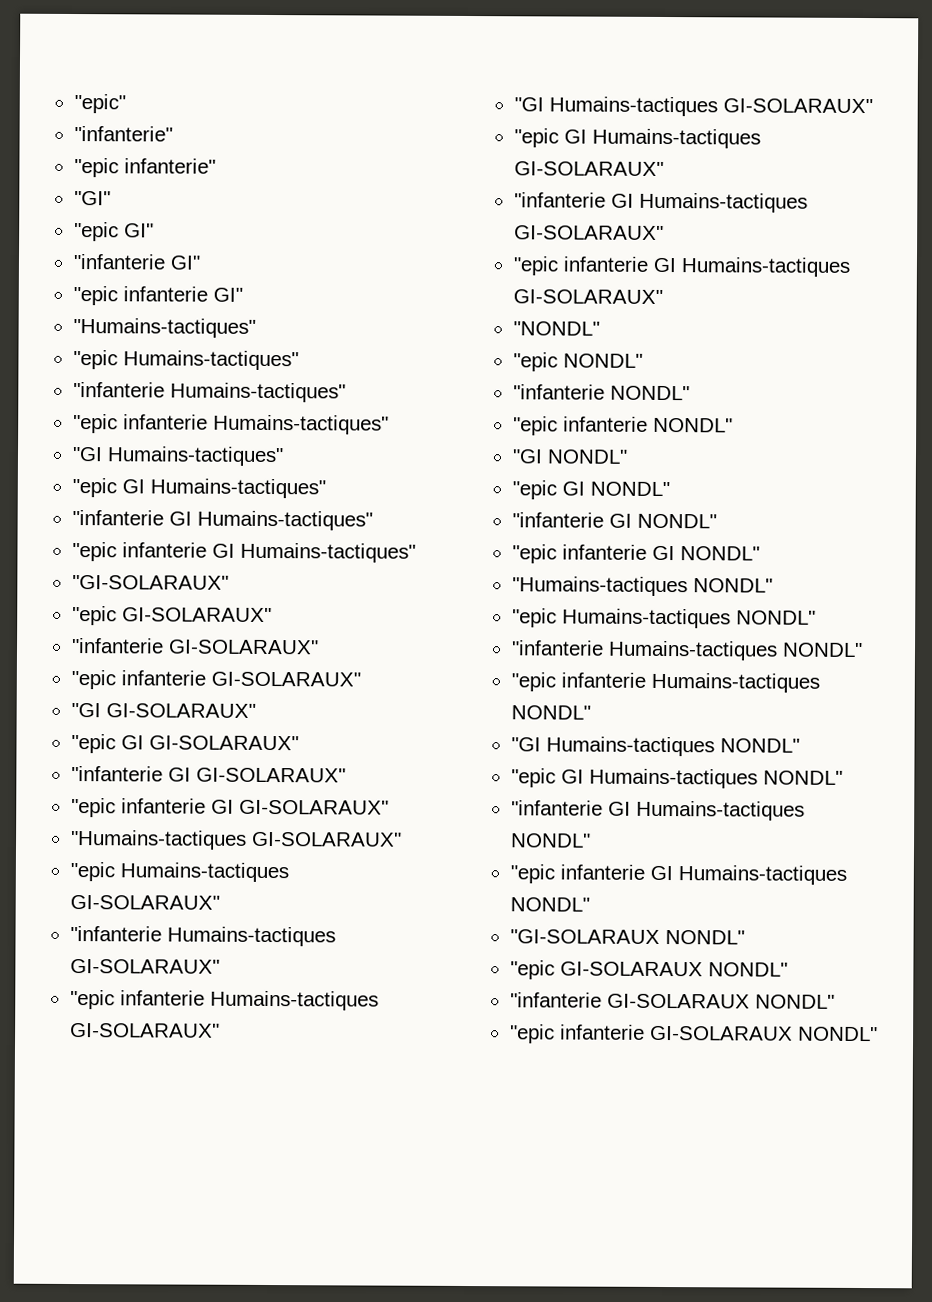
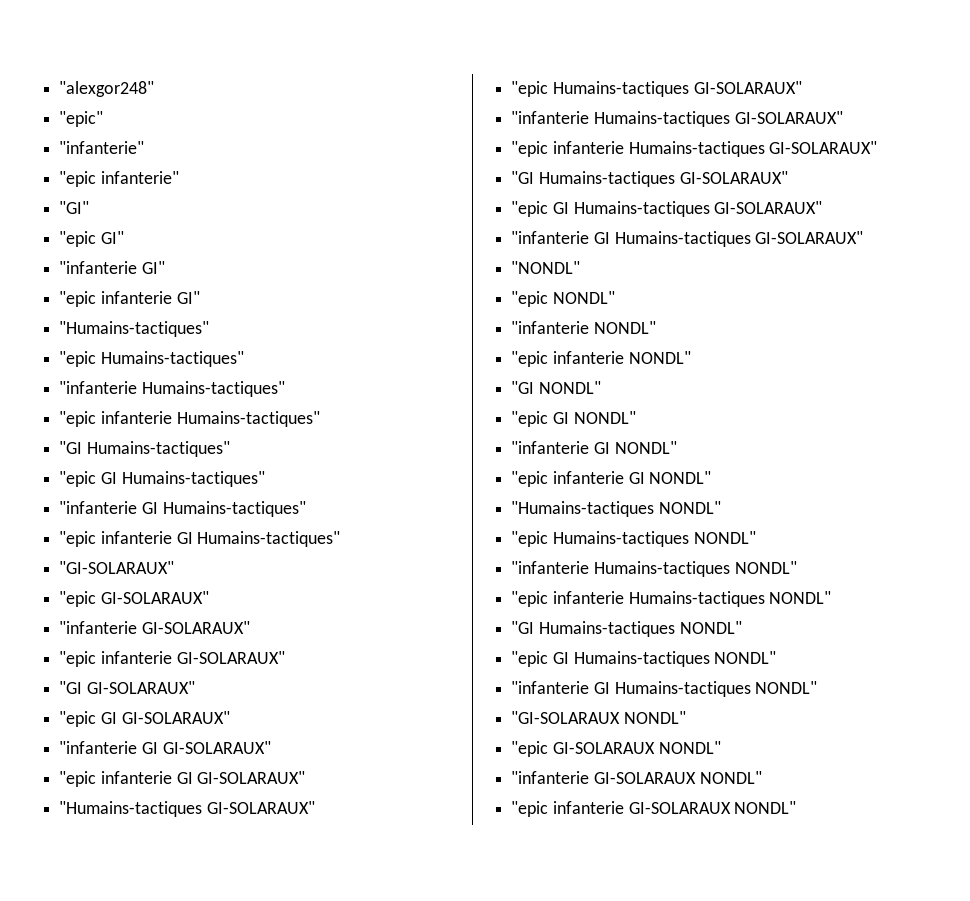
(73, 104) none -> [59,81,155,97] "alexgor248" //
[512,256,850,277] [512,289,663,304] // "epic infanterie GI Humains-tactiques GI-SOLARAUX" -> (864, 237) none
[509,864,847,885] [509,897,590,912] // "epic infanterie GI Humains-tactiques NONDL" -> (818, 687) none

